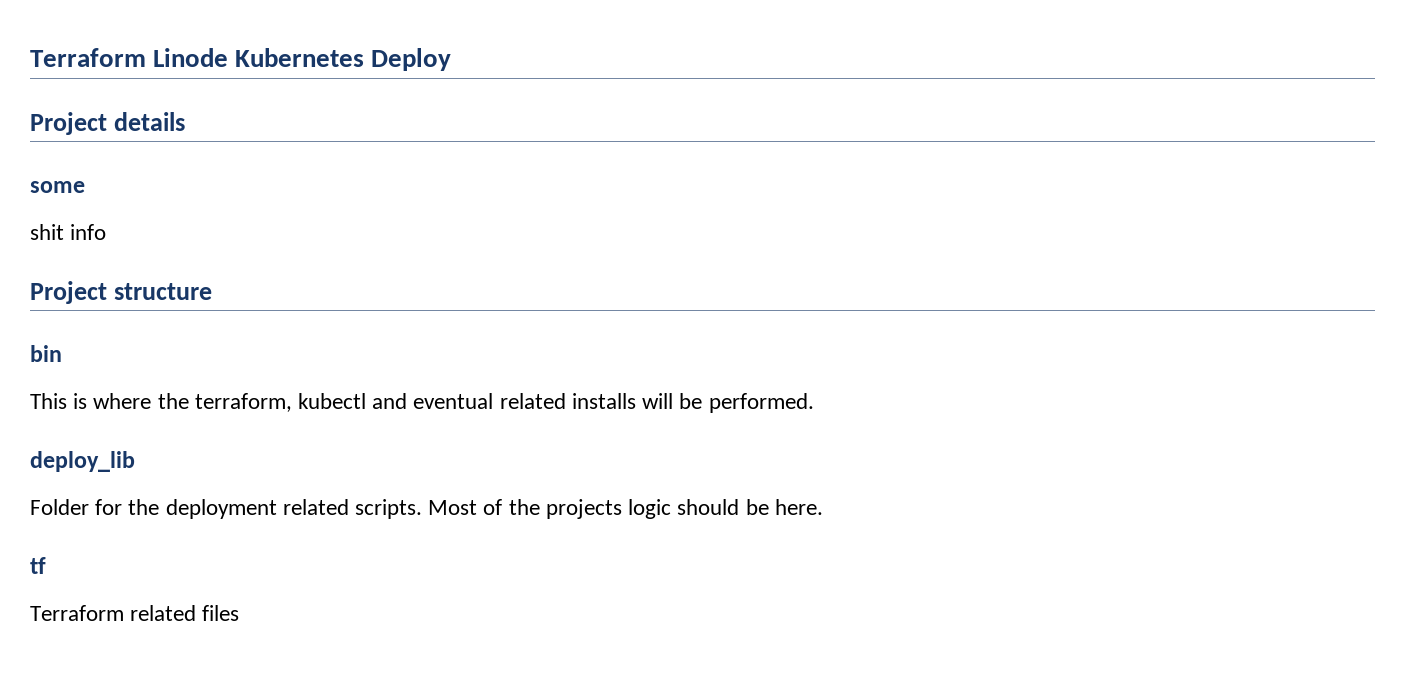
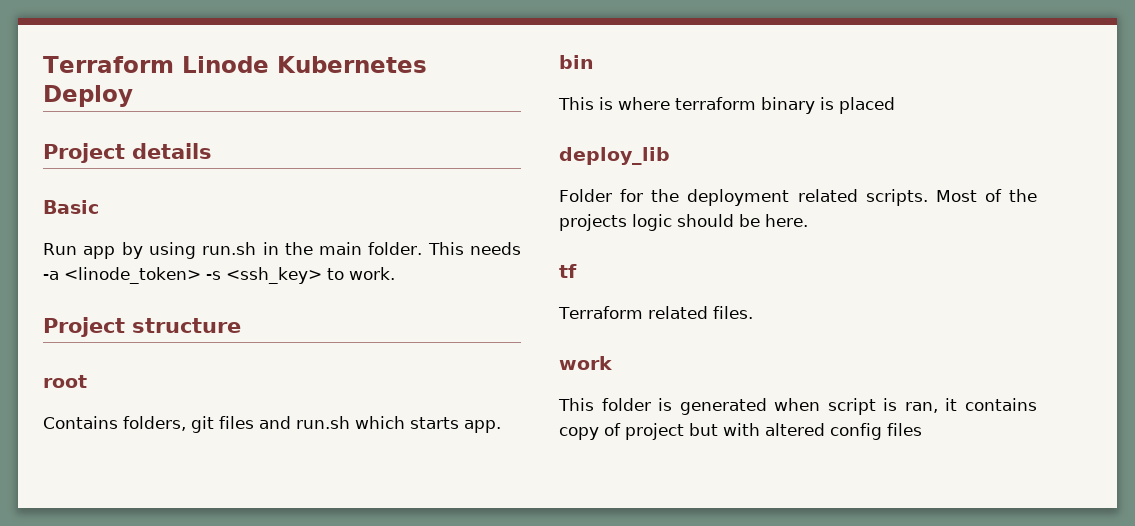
[30,181,85,193] [30,224,107,240] [30,281,212,304] [30,345,62,362] [30,393,814,413] some // shit info // Project structure // bin // This is where the terraform, kubectl and eventual related installs will be performed. -> [43,200,99,214] [43,242,521,259] [43,267,395,284] [43,317,241,337] [43,375,87,388] [43,416,501,433] [559,55,594,69] [558,97,895,114] Basic // Run app by using run.sh in the main folder. This needs -a <linode_token> -s <ssh_key> to work. // Project structure // root // Contains folders, git files and run.sh which starts app. // bin // This is where terraform binary is placed
(197, 613) none -> [712,306,753,319] [559,356,612,370] [558,398,1037,415] [559,423,882,440] files. // work // This folder is generated when script is ran, it contains copy of project but with altered config

